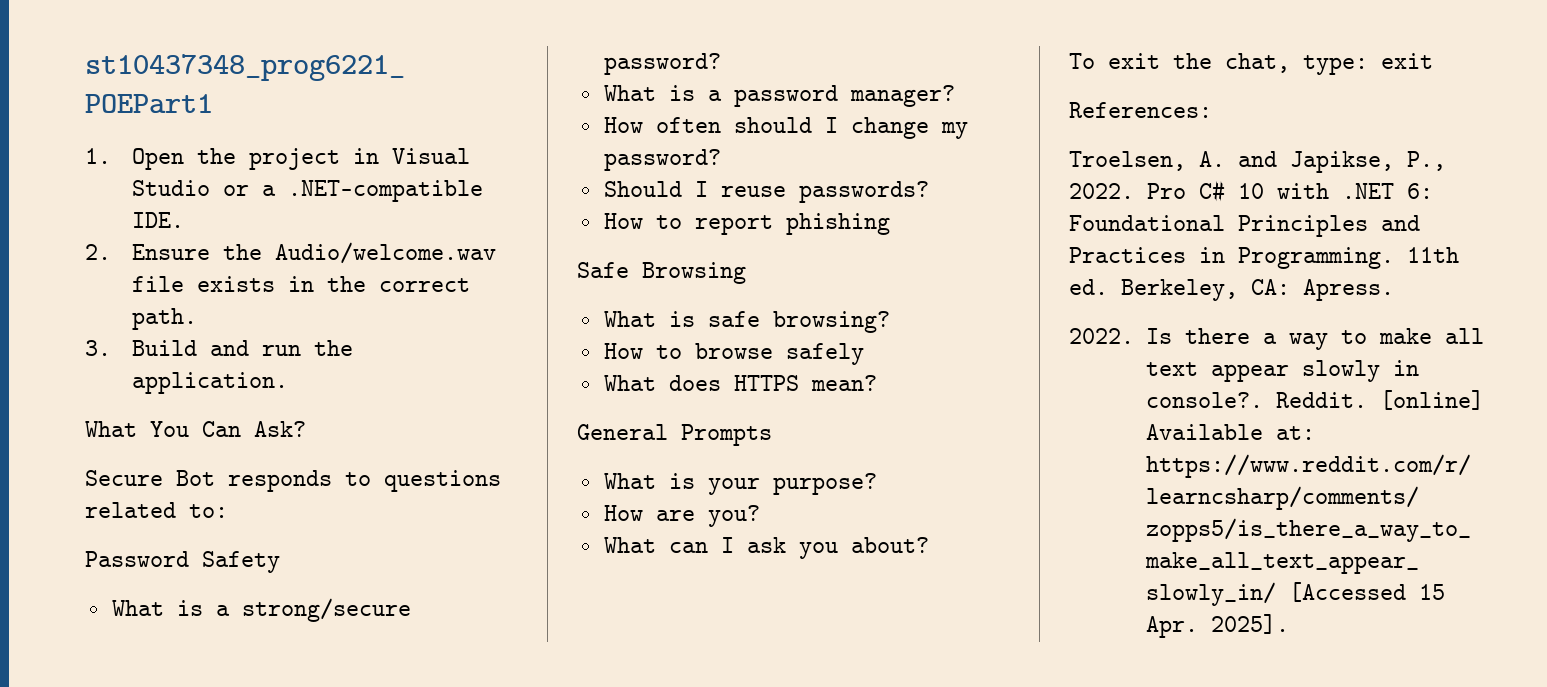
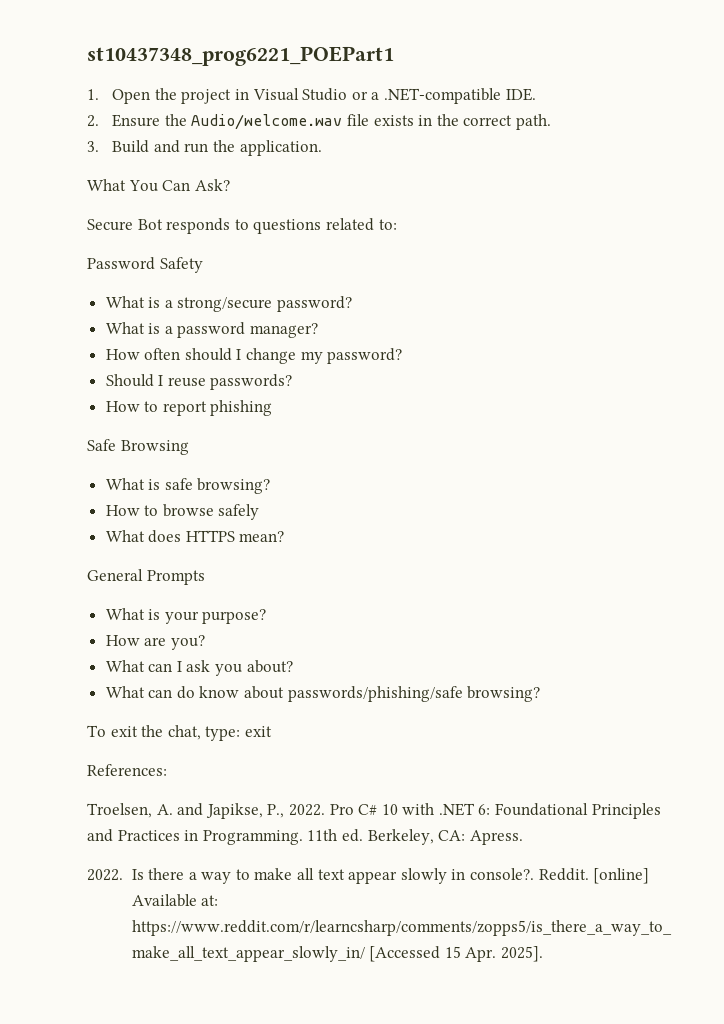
(929, 545) none -> [105,686,541,702] // What can do know about passwords/phishing/safe browsing?

